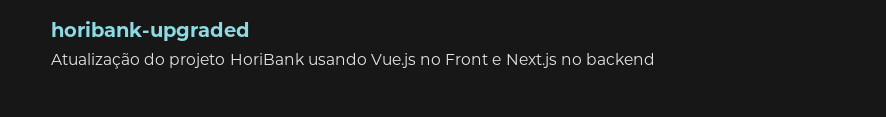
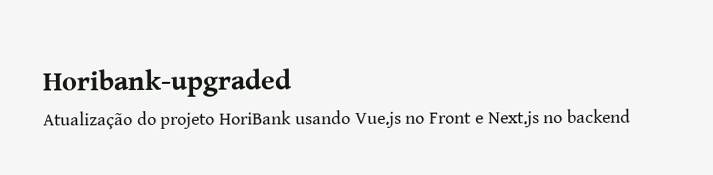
[51,21,250,41] horibank-upgraded -> [42,68,293,98] Horibank-upgraded

